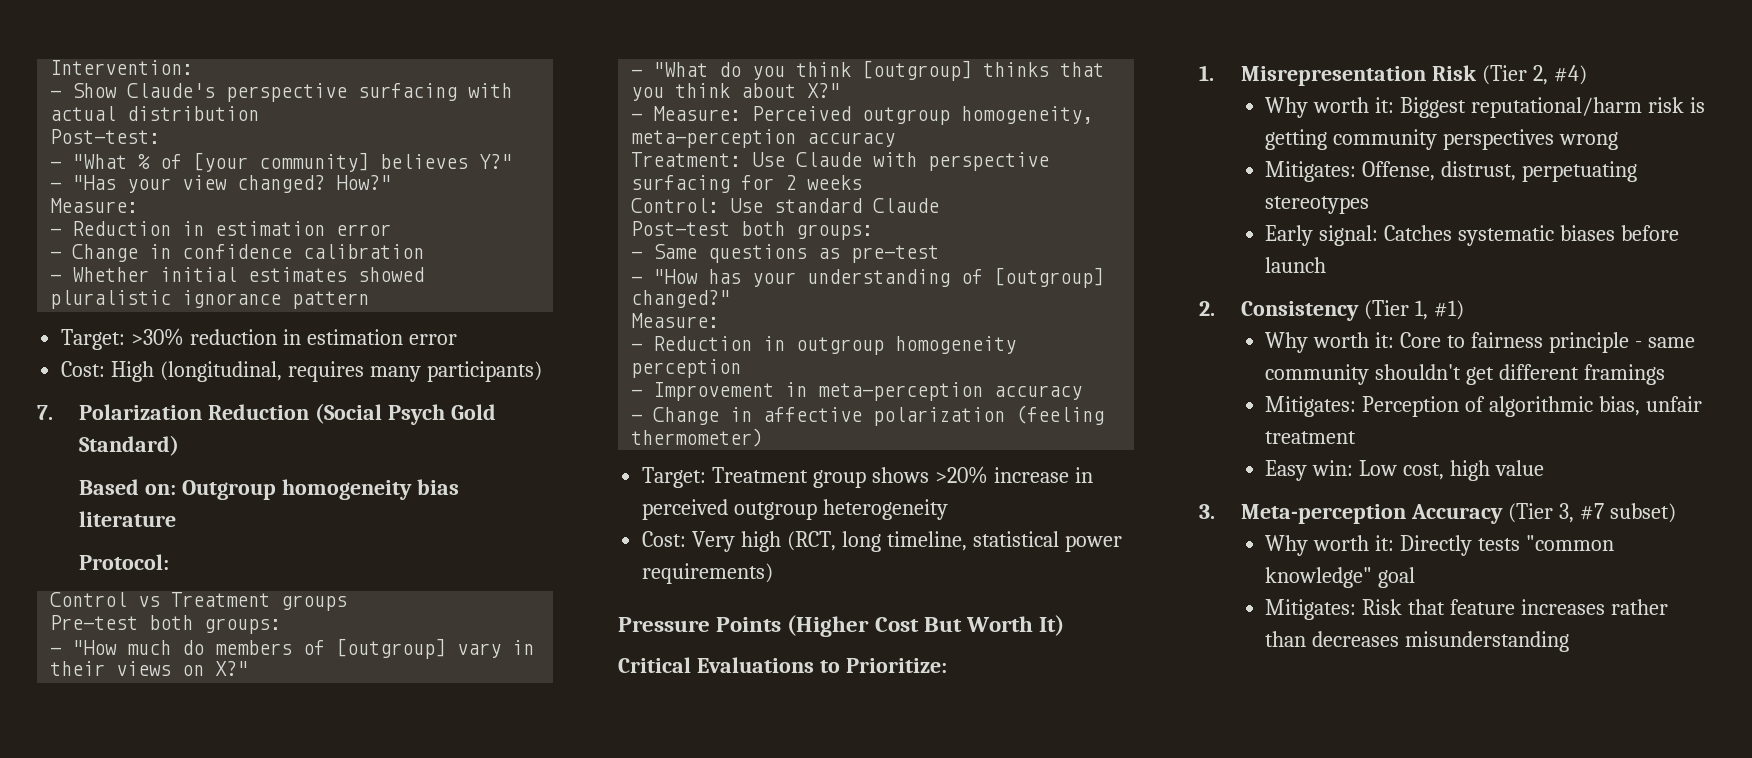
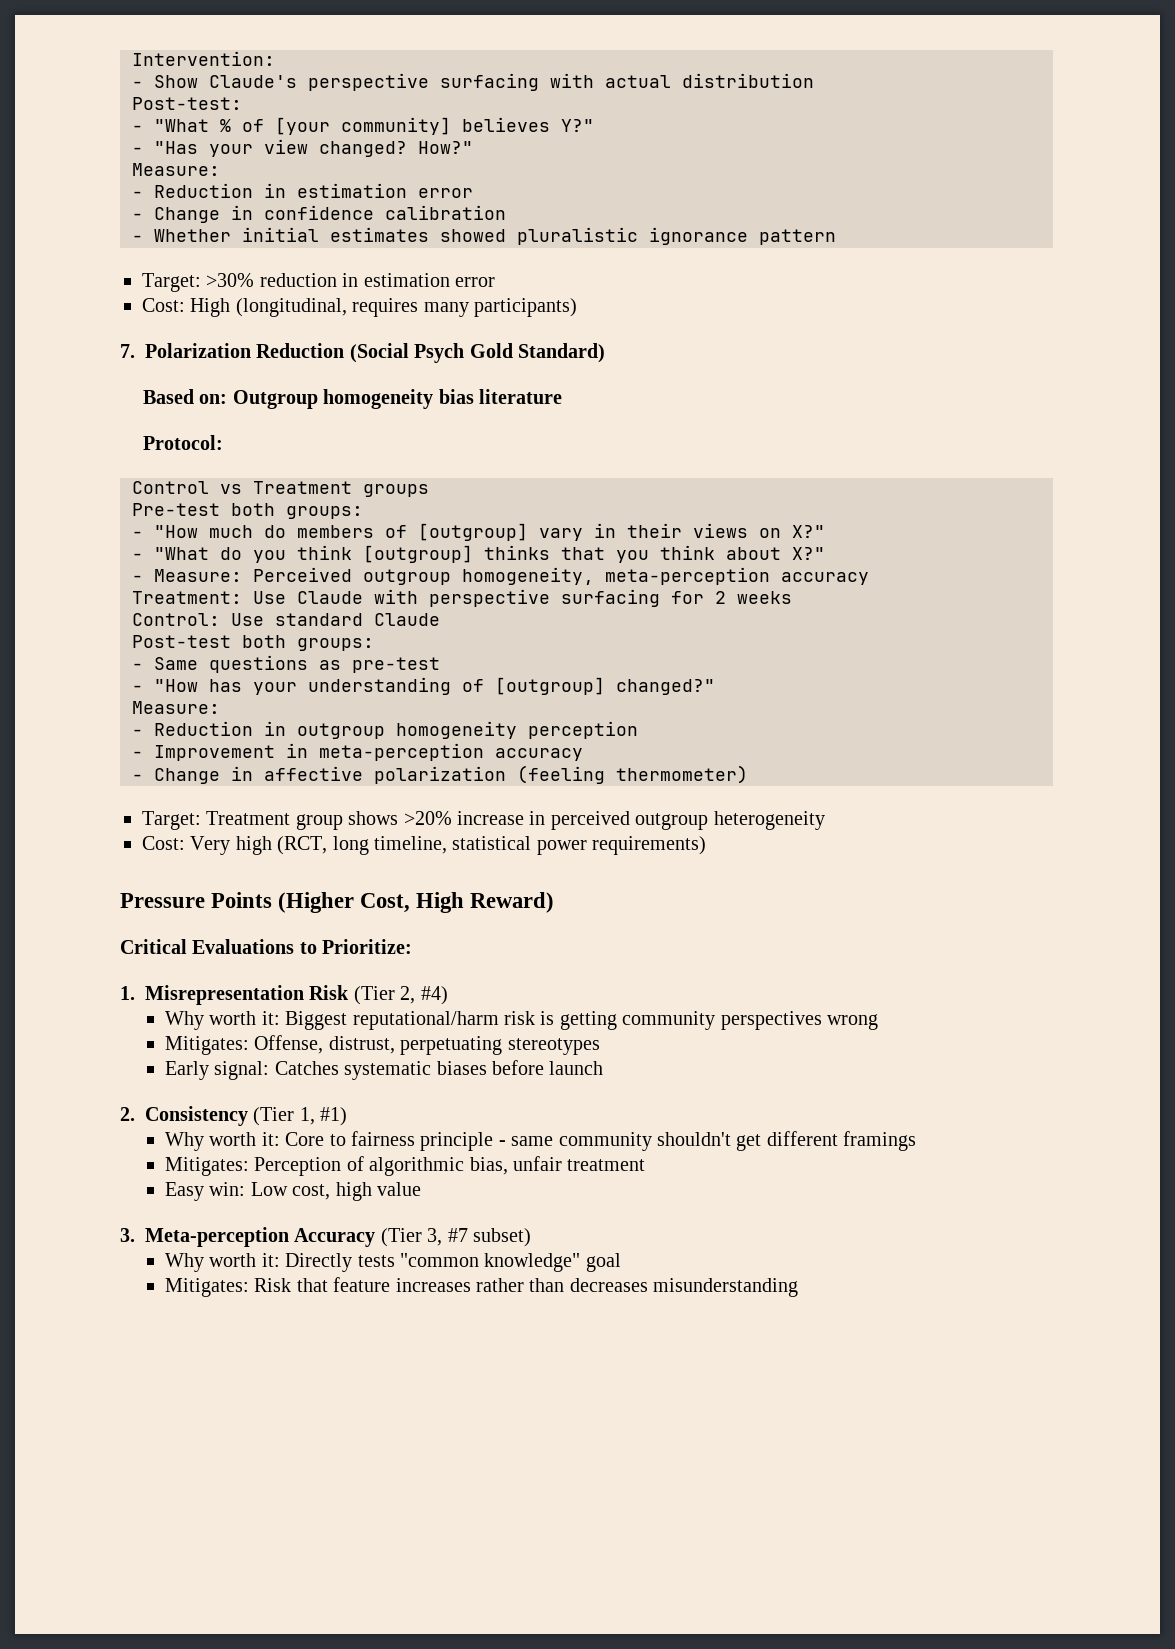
[874,615,1065,636] Cost But Worth It) -> [360,892,555,913] Cost, High Reward)

